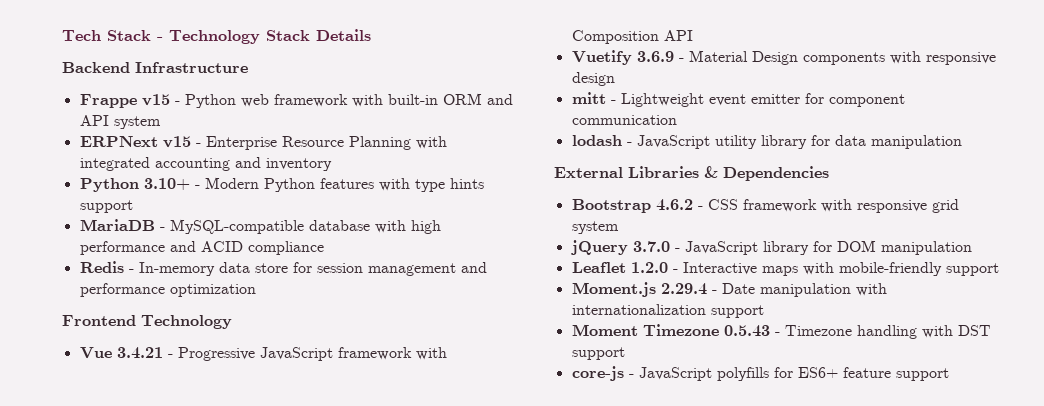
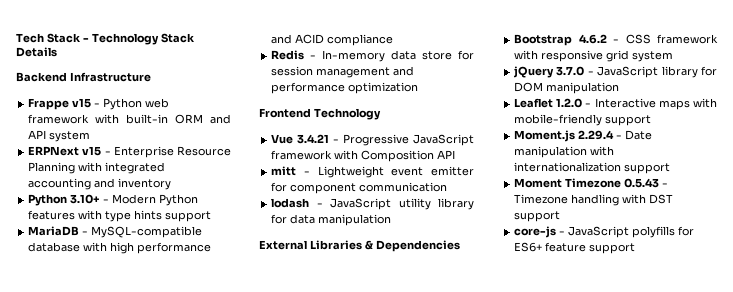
[571,50,996,65] [571,72,615,86] // Vuetify 3.6.9 - Material Design components with responsive design -> (456, 154) none

